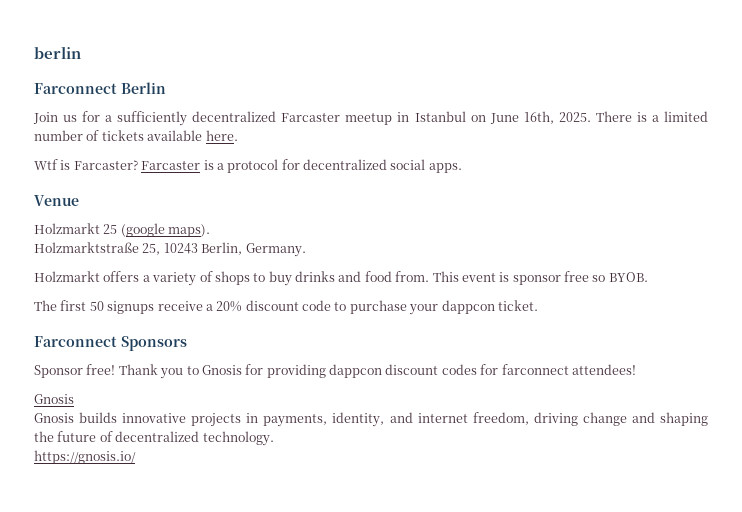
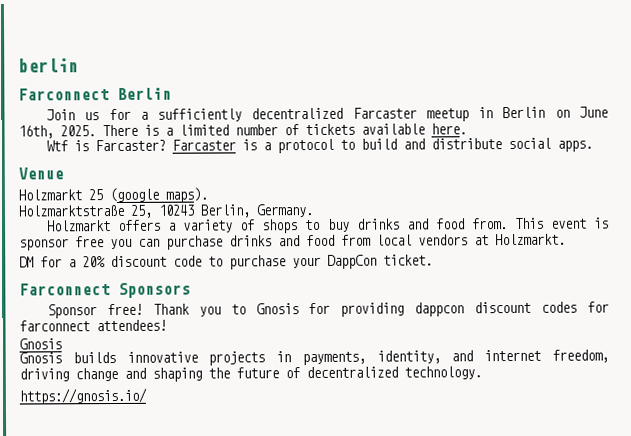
[414,111,466,122] Istanbul -> [502,106,546,119] Berlin
[281,159,387,170] for decentralized -> [340,138,503,150] to build and distribute
[592,272,648,282] [34,300,203,314] so BYOB. // The first 50 signups receive -> [110,233,566,250] [19,256,62,268] you can purchase drinks and food from local vendors at Holzmarkt. // DM for
[441,300,495,314] dappcon -> [327,254,377,269] DappCon

